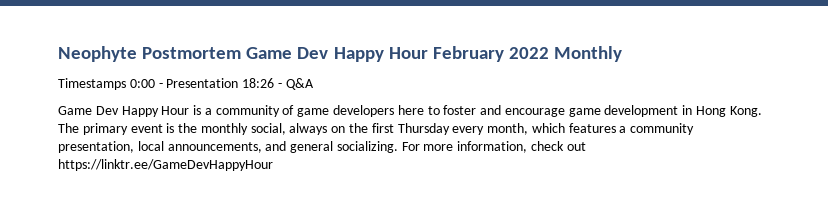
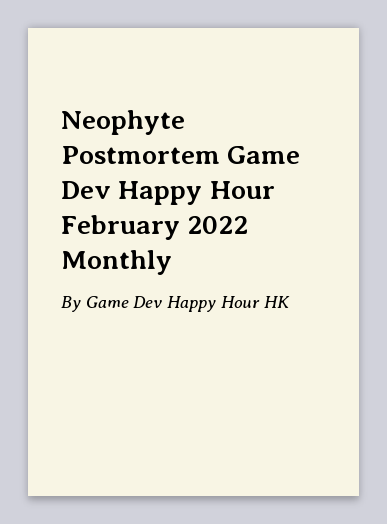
[58,78,314,90] [58,105,762,117] [58,123,695,135] [58,141,586,153] [58,159,273,171] Timestamps 0:00 - Presentation 18:26 - Q&A // Game Dev Happy Hour is a community of game developers here to foster and encourage game development in Hong Kong. The primary event is the monthly social, always on the first Thursday every month, which features a community presentation, local announcements, and general socializing. For more information, check out https://linktr.ee/GameDevHappyHour -> [61,296,290,312] By Game Dev Happy Hour HK

